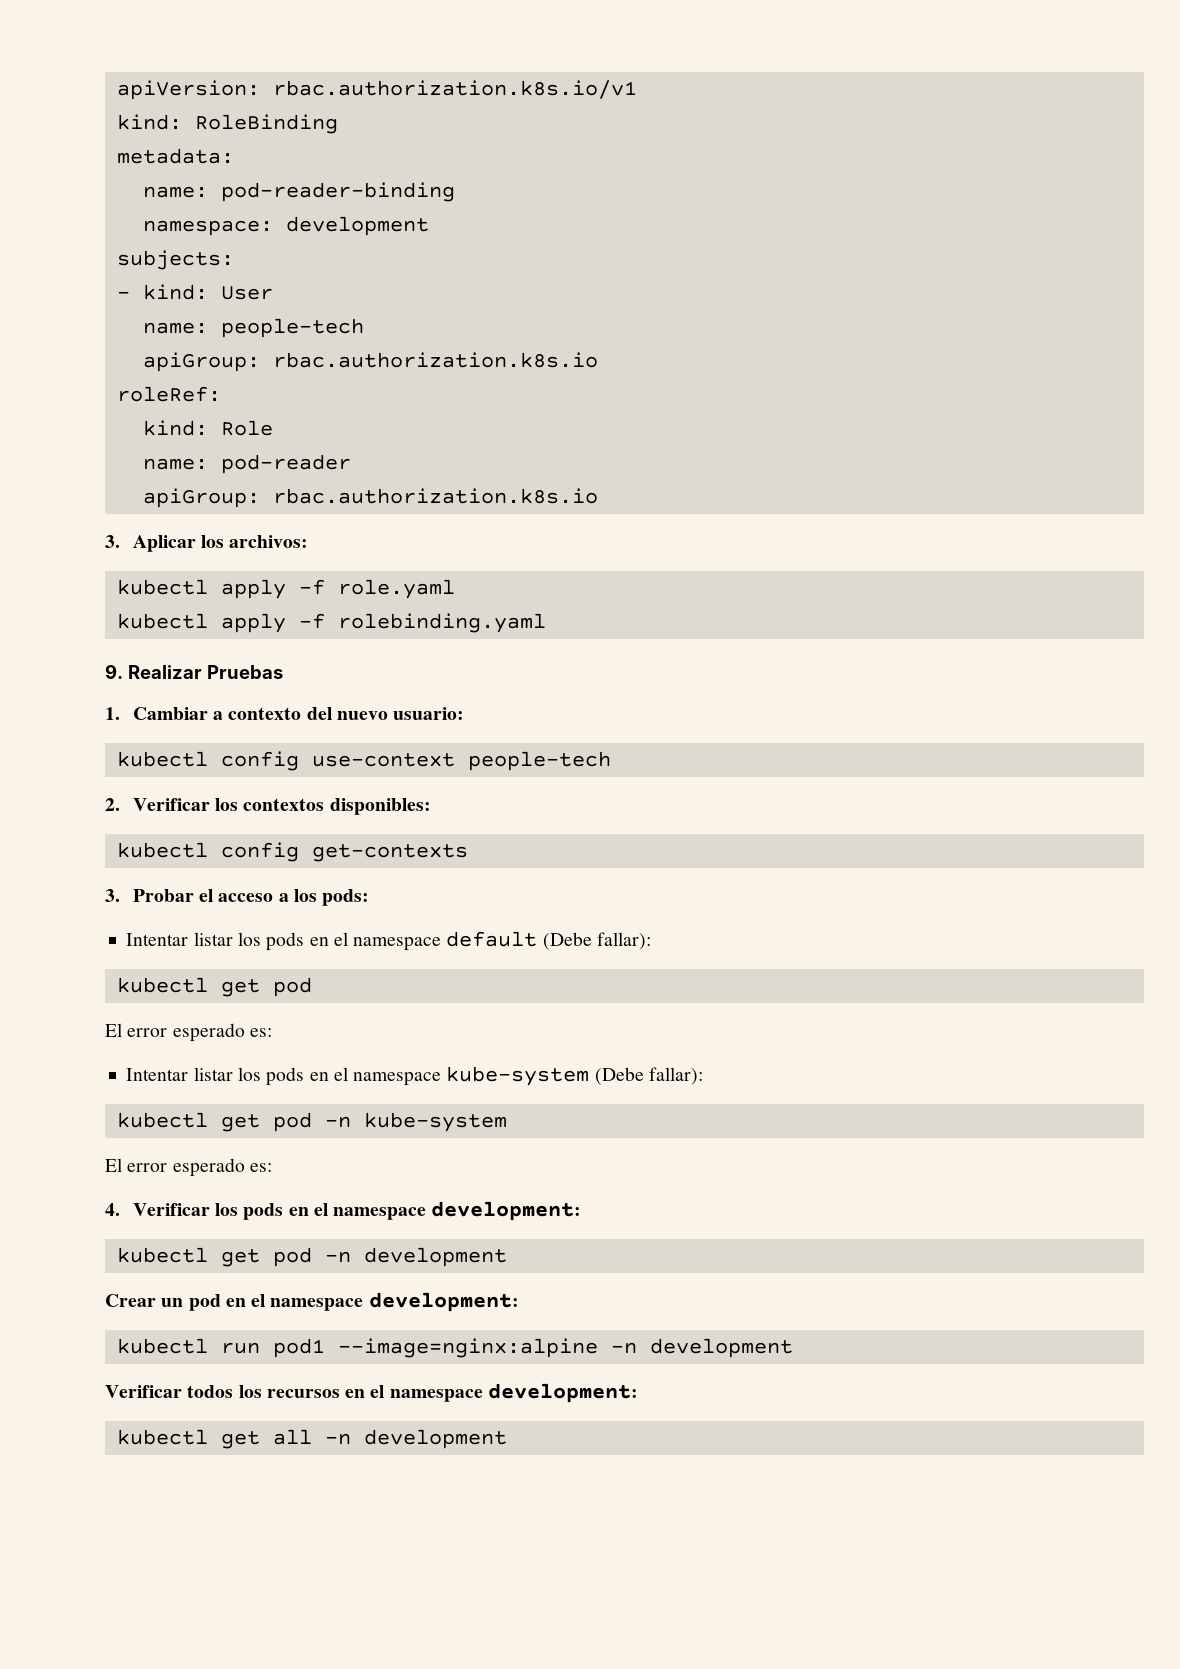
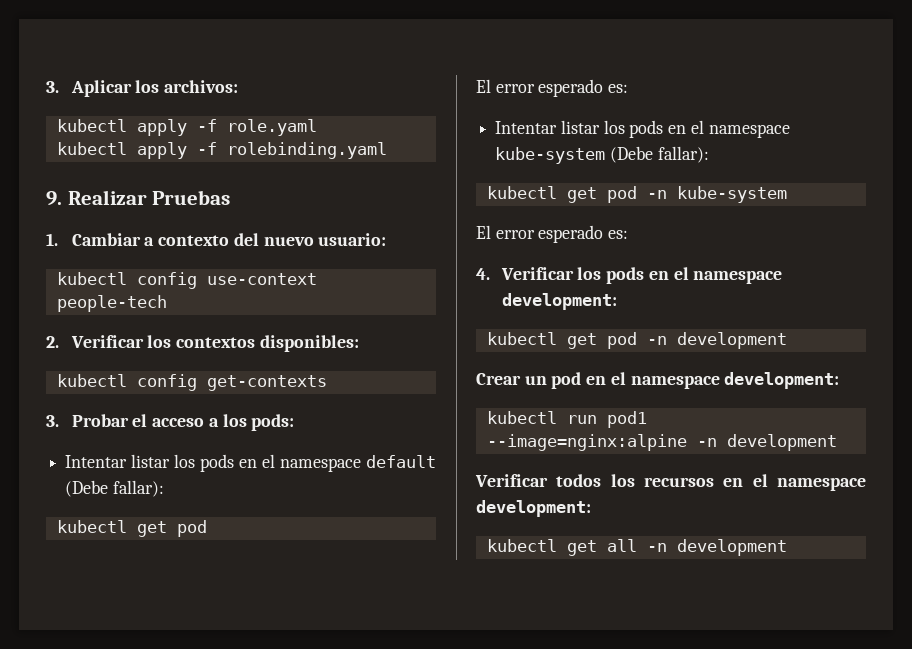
[116,80,637,100] [116,114,338,134] [116,148,234,164] [142,182,455,202] [142,216,429,236] [116,250,234,270] [116,284,273,300] [142,318,364,338] [142,352,598,372] [116,386,221,402] [142,420,273,436] [142,454,351,474] [142,488,598,508] apiVersion: rbac.authorization.k8s.io/v1 // kind: RoleBinding // metadata: // name: pod-reader-binding // namespace: development // subjects: // - kind: User // name: people-tech // apiGroup: rbac.authorization.k8s.io // roleRef: // kind: Role // name: pod-reader // apiGroup: rbac.authorization.k8s.io // -> (46, 87) none

